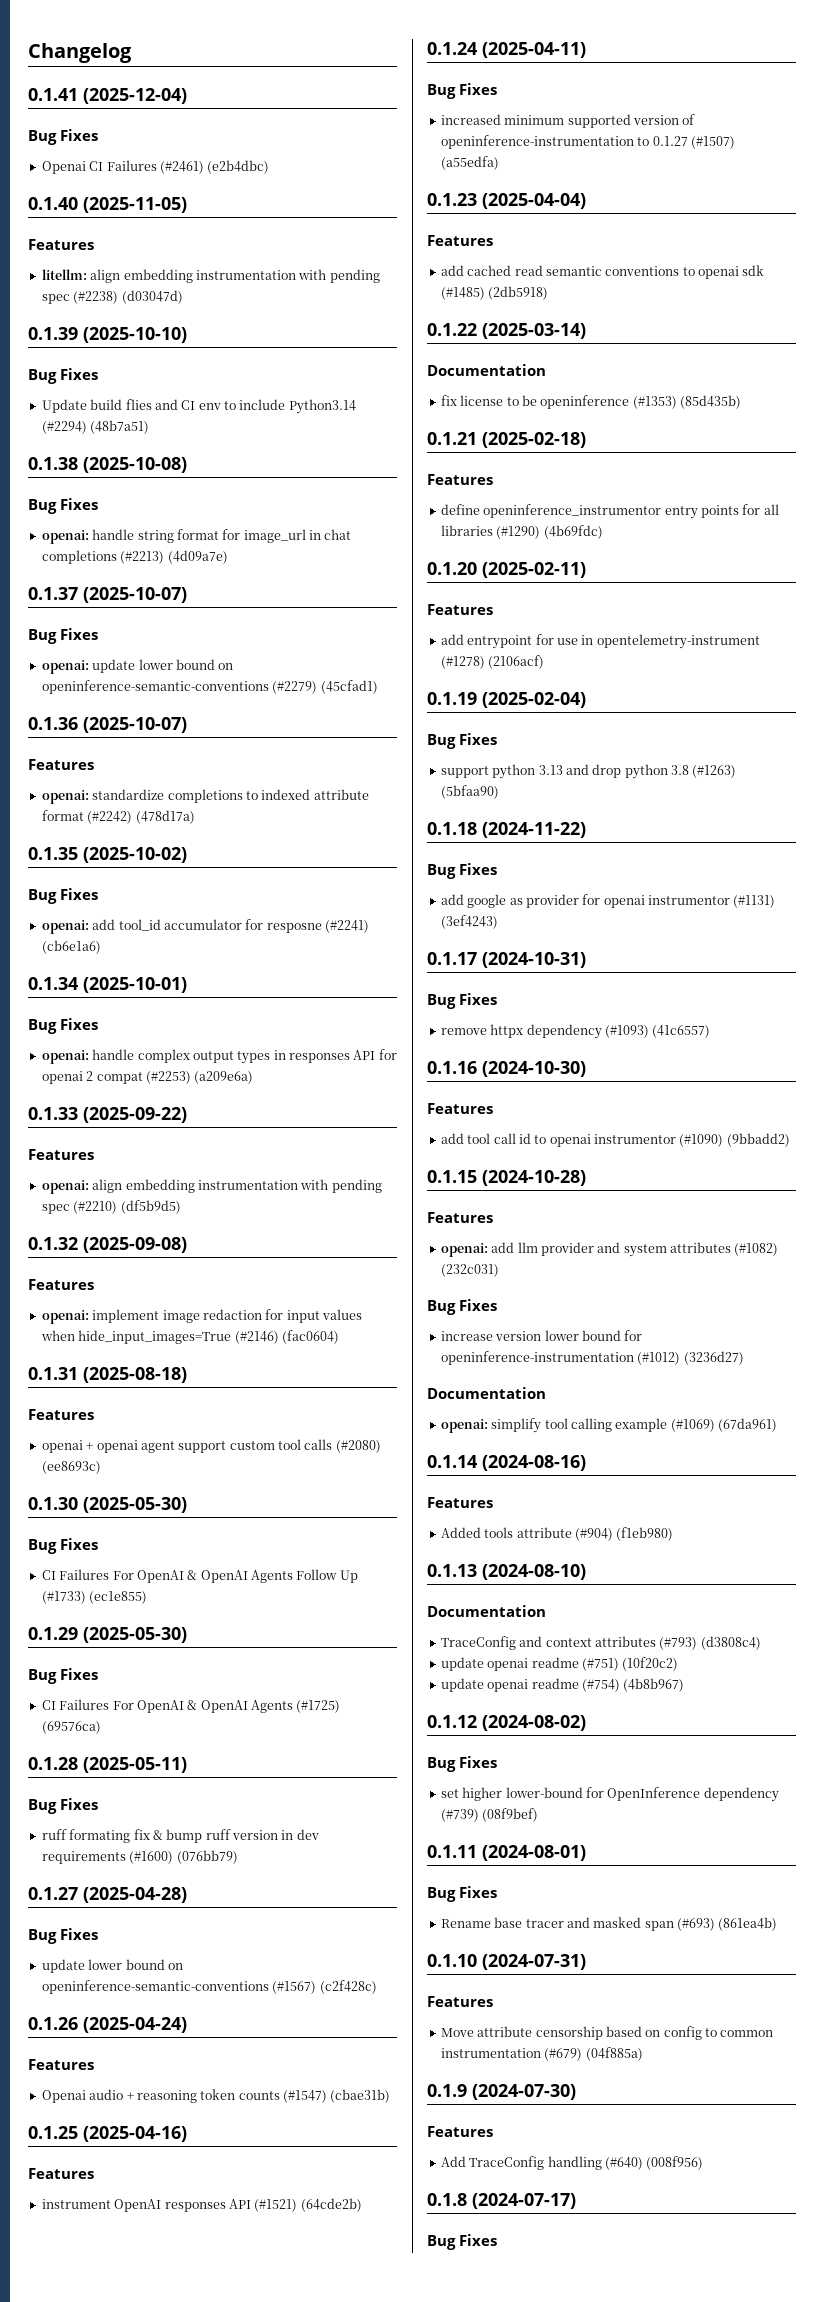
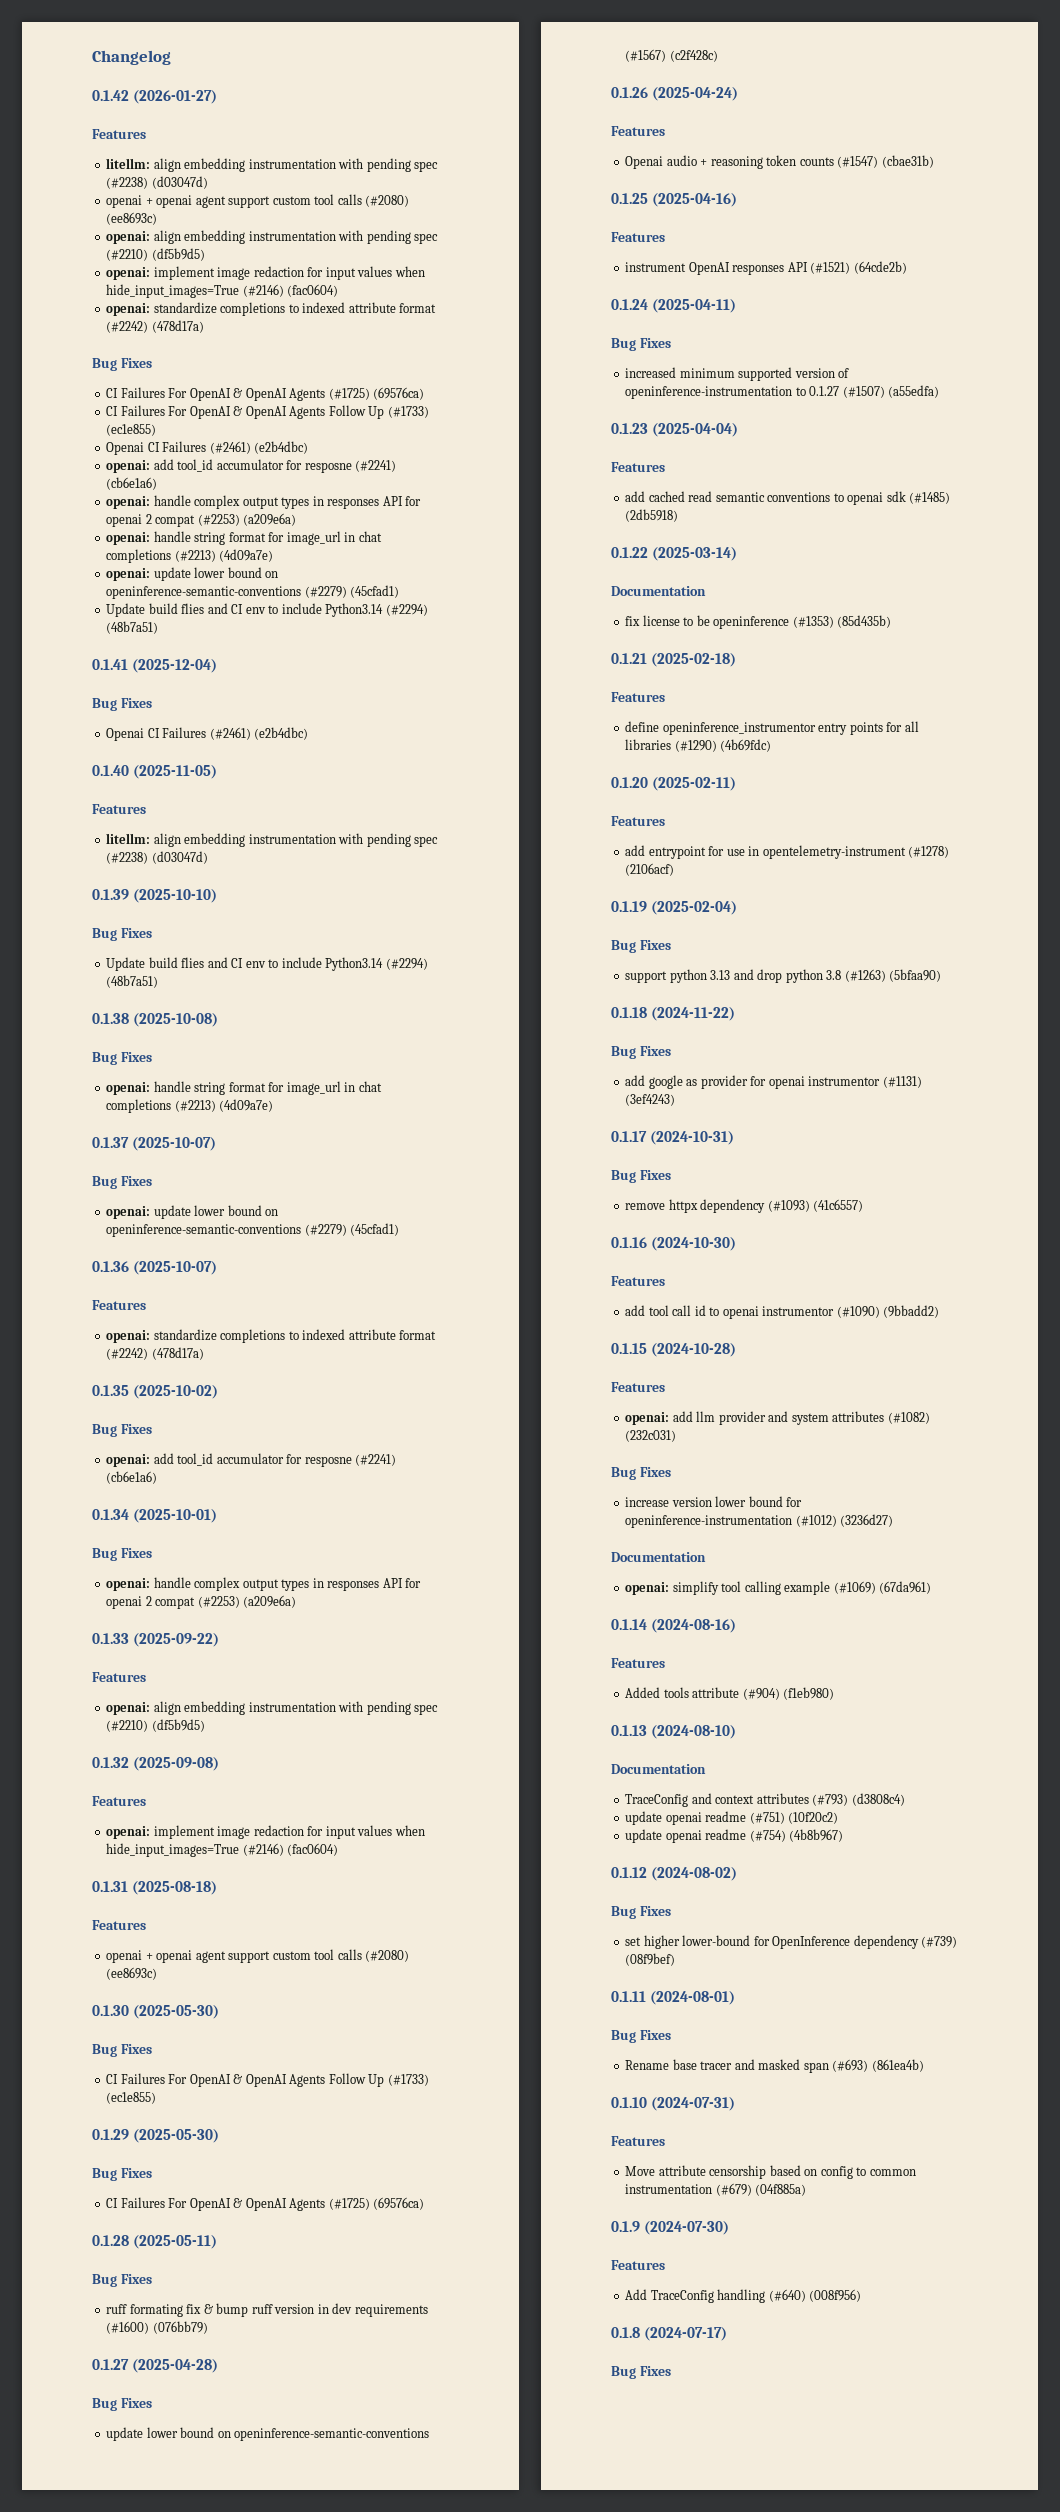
(132, 53) none -> [92,90,218,104] [92,129,146,139] [106,158,439,172] [106,176,208,189] [106,194,410,208] [106,212,158,225] [106,230,439,244] [106,248,205,261] [106,266,425,280] [106,284,339,298] [106,302,437,316] [106,320,204,333] [92,358,152,371] [106,387,425,401] [106,405,429,419] [106,424,157,436] [106,441,309,455] [106,459,397,473] [106,477,158,490] [106,495,422,509] [106,513,297,527] [106,531,382,545] [106,549,274,563] [106,567,279,581] [106,585,400,599] [106,603,428,617] [106,621,159,634] // 0.1.42 (2026-01-27) // Features // litellm: align embedding instrumentation with pending spec (#2238) (d03047d) // openai + openai agent support custom tool calls (#2080) (ee8693c) // openai: align embedding instrumentation with pending spec (#2210) (df5b9d5) // openai: implement image redaction for input values when hide_input_images=True (#2146) (fac0604) // openai: standardize completions to indexed attribute format (#2242) (478d17a) // Bug Fixes // CI Failures For OpenAI & OpenAI Agents (#1725) (69576ca) // CI Failures For OpenAI & OpenAI Agents Follow Up (#1733) (ec1e855) // Openai CI Failures (#2461) (e2b4dbc) // openai: add tool_id accumulator for resposne (#2241) (cb6e1a6) // openai: handle complex output types in responses API for openai 2 compat (#2253) (a209e6a) // openai: handle string format for image_url in chat completions (#2213) (4d09a7e) // openai: update lower bound on openinference-semantic-conventions (#2279) (45cfad1) // Update build flies and CI env to include Python3.14 (#2294) (48b7a51)

